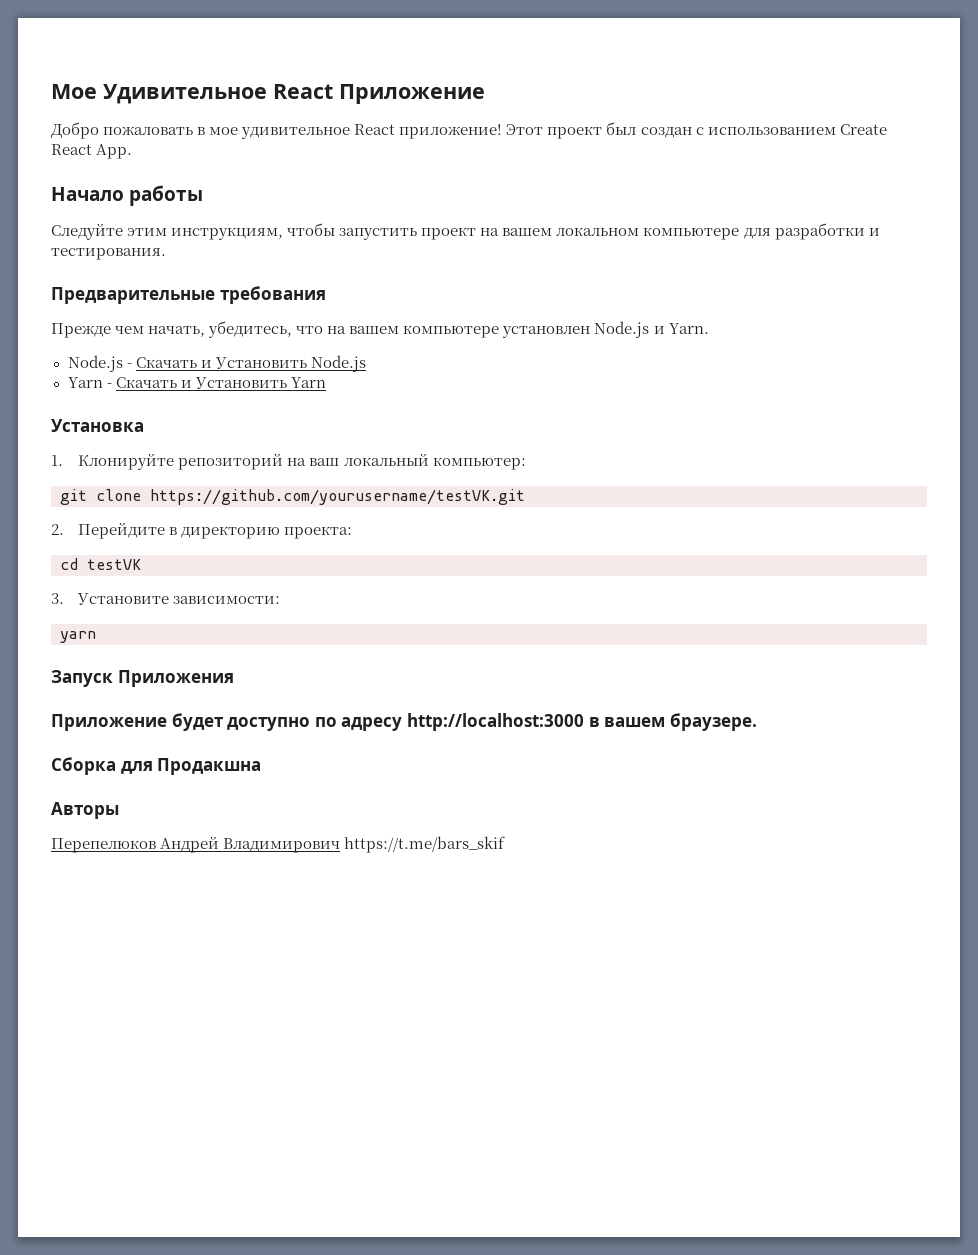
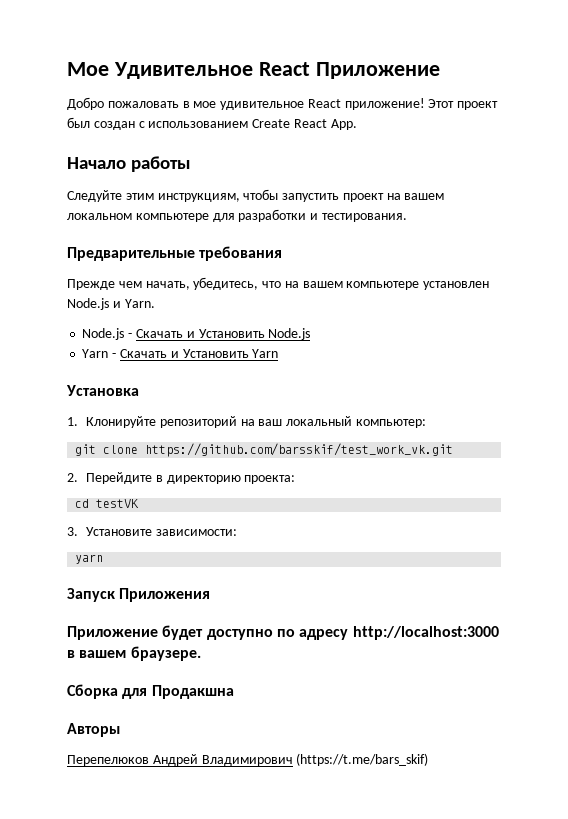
[150,489,525,505] https://github.com/yourusername/testVK.git -> [145,443,454,457] https://github.com/barsskif/test_work_vk.git
[344,836,506,853] https://t.me/bars_skif -> [296,753,429,766] (https://t.me/bars_skif)

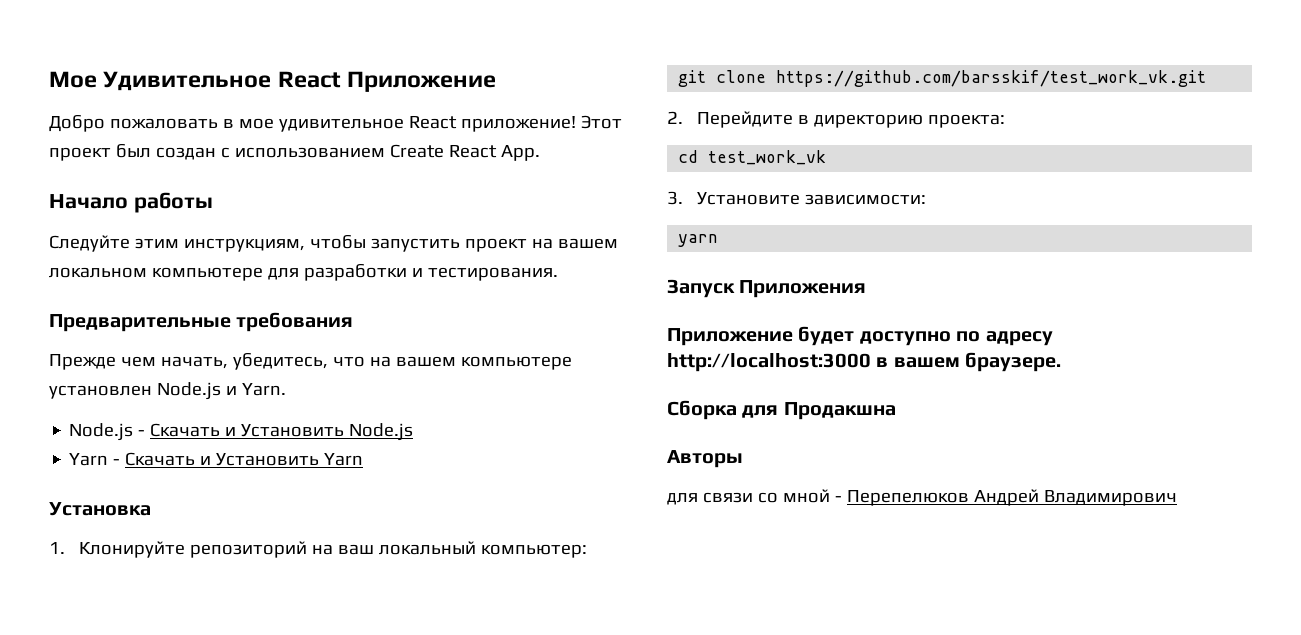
[96,499,140,508] testVK -> [708,150,827,165] test_work_vk
(120, 730) none -> [667,489,842,505] для связи со мной -
[296,753,429,766] (https://t.me/bars_skif) -> (1177, 498) none

